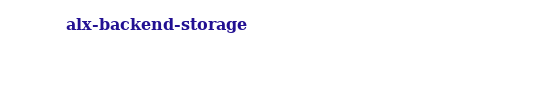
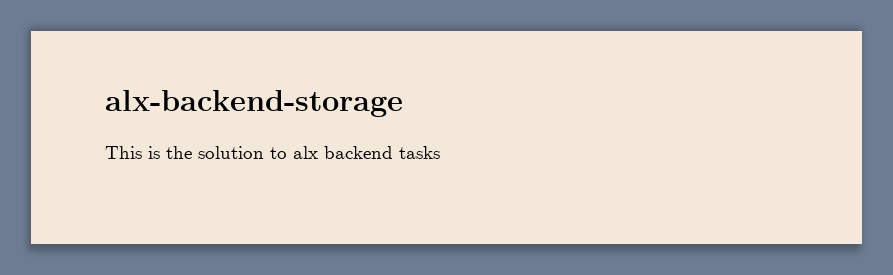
(247, 25) none -> [105,146,440,159] // This is the solution to alx backend tasks

